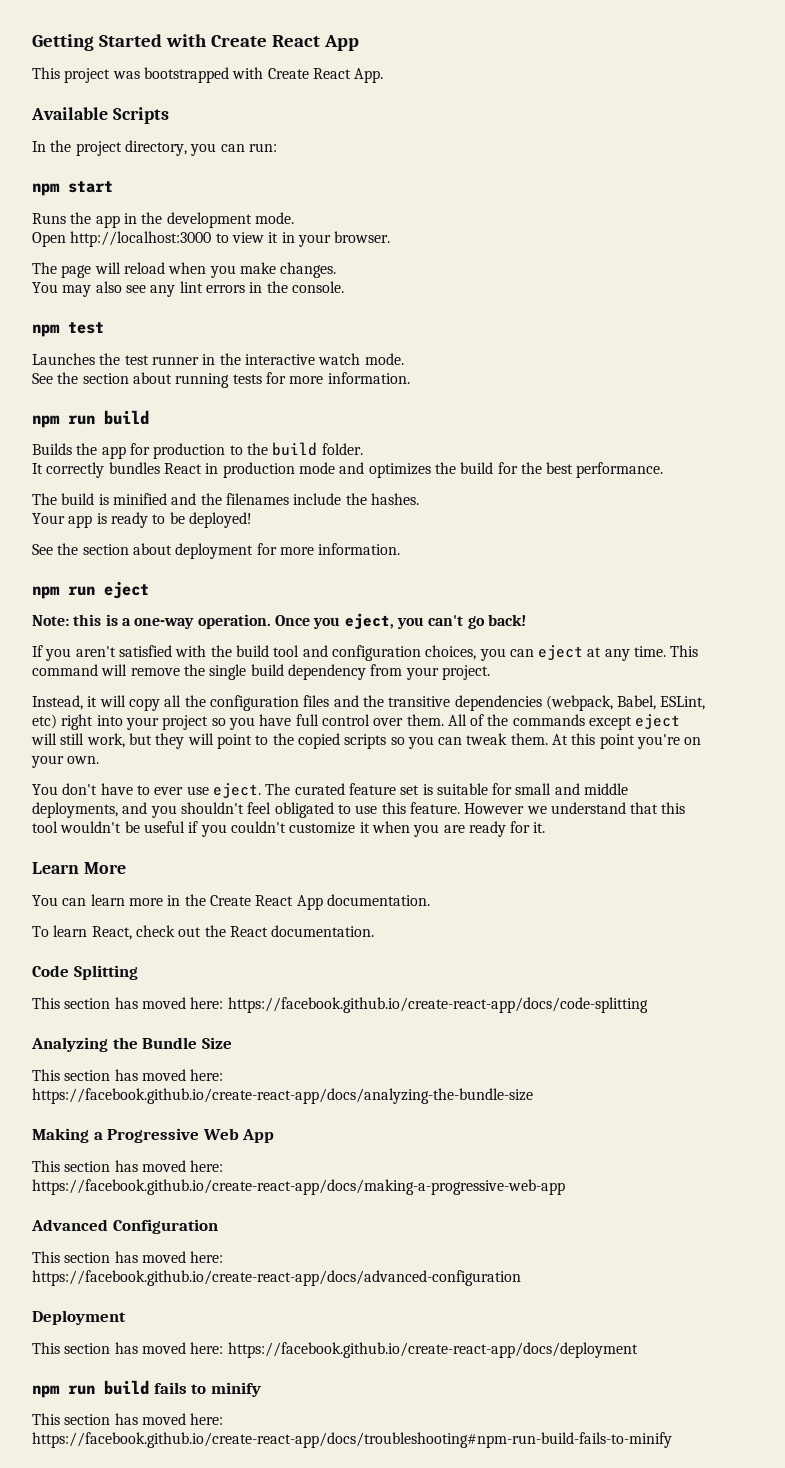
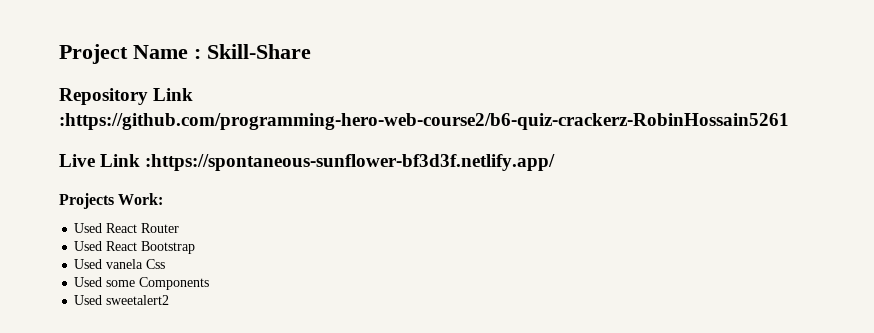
[32,34,359,51] [32,67,384,83] [31,107,169,124] [32,140,277,156] [32,181,113,196] [32,212,294,228] [32,231,391,247] [32,262,337,278] [32,281,344,297] [32,322,104,337] [32,353,404,365] [32,372,410,388] [32,410,149,428] [32,442,363,459] [32,462,664,478] [32,493,419,505] [32,512,252,528] [32,543,401,559] [32,581,149,599] [32,613,526,629] [32,645,699,661] [32,664,490,680] [32,695,706,711] [32,714,681,730] [31,733,702,749] [31,755,100,768] [32,783,629,798] [32,802,686,818] [32,821,546,837] [32,862,126,874] [32,894,430,910] [32,925,375,940] [32,965,138,980] [32,997,648,1013] [31,1037,232,1052] [32,1069,224,1081] [32,1088,533,1104] [32,1128,275,1143] [32,1160,224,1172] [32,1179,565,1195] [31,1219,218,1234] [32,1251,224,1263] [32,1270,521,1286] [32,1310,126,1325] [32,1342,638,1358] [32,1380,261,1398] [32,1413,224,1425] [32,1432,672,1448] Getting Started with Create React App // This project was bootstrapped with Create React App. // Available Scripts // In the project directory, you can run: // npm start // Runs the app in the development mode. // Open http://localhost:3000 to view it in your browser. // The page will reload when you make changes. // You may also see any lint errors in the console. // npm test // Launches the test runner in the interactive watch mode. // See the section about running tests for more information. // npm run build // Builds the app for production to the build folder. // It correctly bundles React in production mode and optimizes the build for the best performance. // The build is minified and the filenames include the hashes. // Your app is ready to be deployed! // See the section about deployment for more information. // npm run eject // Note: this is a one-way operation. Once you eject, you can't go back! // If you aren't satisfied with the build tool and configuration choices, you can eject at any time. This command will remove the single build dependency from your project. // Instead, it will copy all the configuration files and the transitive dependencies (webpack, Babel, ESLint, etc) right into your project so you have full control over them. All of the commands except eject will still work, but they will point to the copied scripts so you can tweak them. At this point you're on your own. // You don't have to ever use eject. The curated feature set is suitable for small and middle deployments, and you shouldn't feel obligated to use this feature. However we understand that this tool wouldn't be useful if you couldn't customize it when you are ready for it. // Learn More // You can learn more in the Create React App documentation. // To learn React, check out the React documentation. // Code Splitting // This section has moved here: https://facebook.github.io/create-react-app/docs/code-splitting // Analyzing the Bundle Size // This section has moved here: https://facebook.github.io/create-react-app/docs/analyzing-the-bundle-size // Making a Progressive Web App // This section has moved here: https://facebook.github.io/create-react-app/docs/making-a-progressive-web-app // Advanced Configuration // This section has moved here: https://facebook.github.io/create-react-app/docs/advanced-configuration // Deployment // This section has moved here: https://facebook.github.io/create-react-app/docs/deployment // npm run build fails to minify // This section has moved here: https://facebook.github.io/create-react-app/docs/troubleshooting#npm-run-build-fails-to-minify -> [59,44,311,64] [59,88,194,105] [59,113,789,130] [59,154,556,171] [59,193,164,209] [74,223,180,233] [74,241,196,254] [74,259,166,269] [74,277,210,290] [74,295,170,305] Project Name : Skill-Share // Repository Link :https://github.com/programming-hero-web-course2/b6-quiz-crackerz-RobinHossain5261 // Live Link :https://spontaneous-sunflower-bf3d3f.netlify.app/ // Projects Work: // Used React Router // Used React Bootstrap // Used vanela Css // Used some Components // Used sweetalert2

